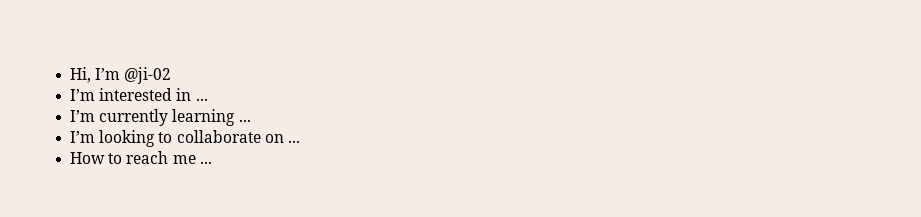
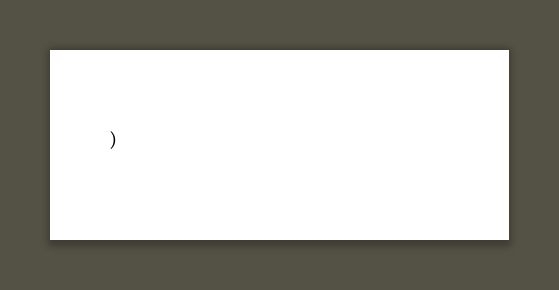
[70,67,172,84] [70,88,208,101] [70,109,251,126] [70,130,300,147] [70,151,212,164] Hi, I’m @ji-02 // I’m interested in ... // I’m currently learning ... // I’m looking to collaborate on ... // How to reach me ... -> [109,131,117,150] )

